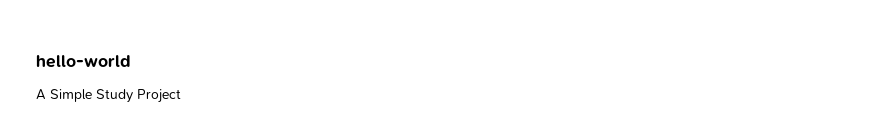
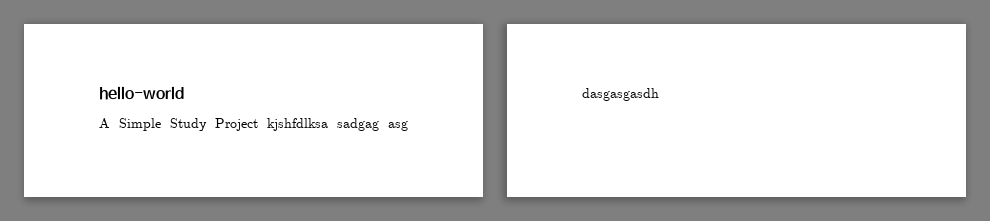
(181, 96) none -> [267,118,408,131] [582,88,659,101] kjshfdlksa sadgag asg dasgasgasdh

